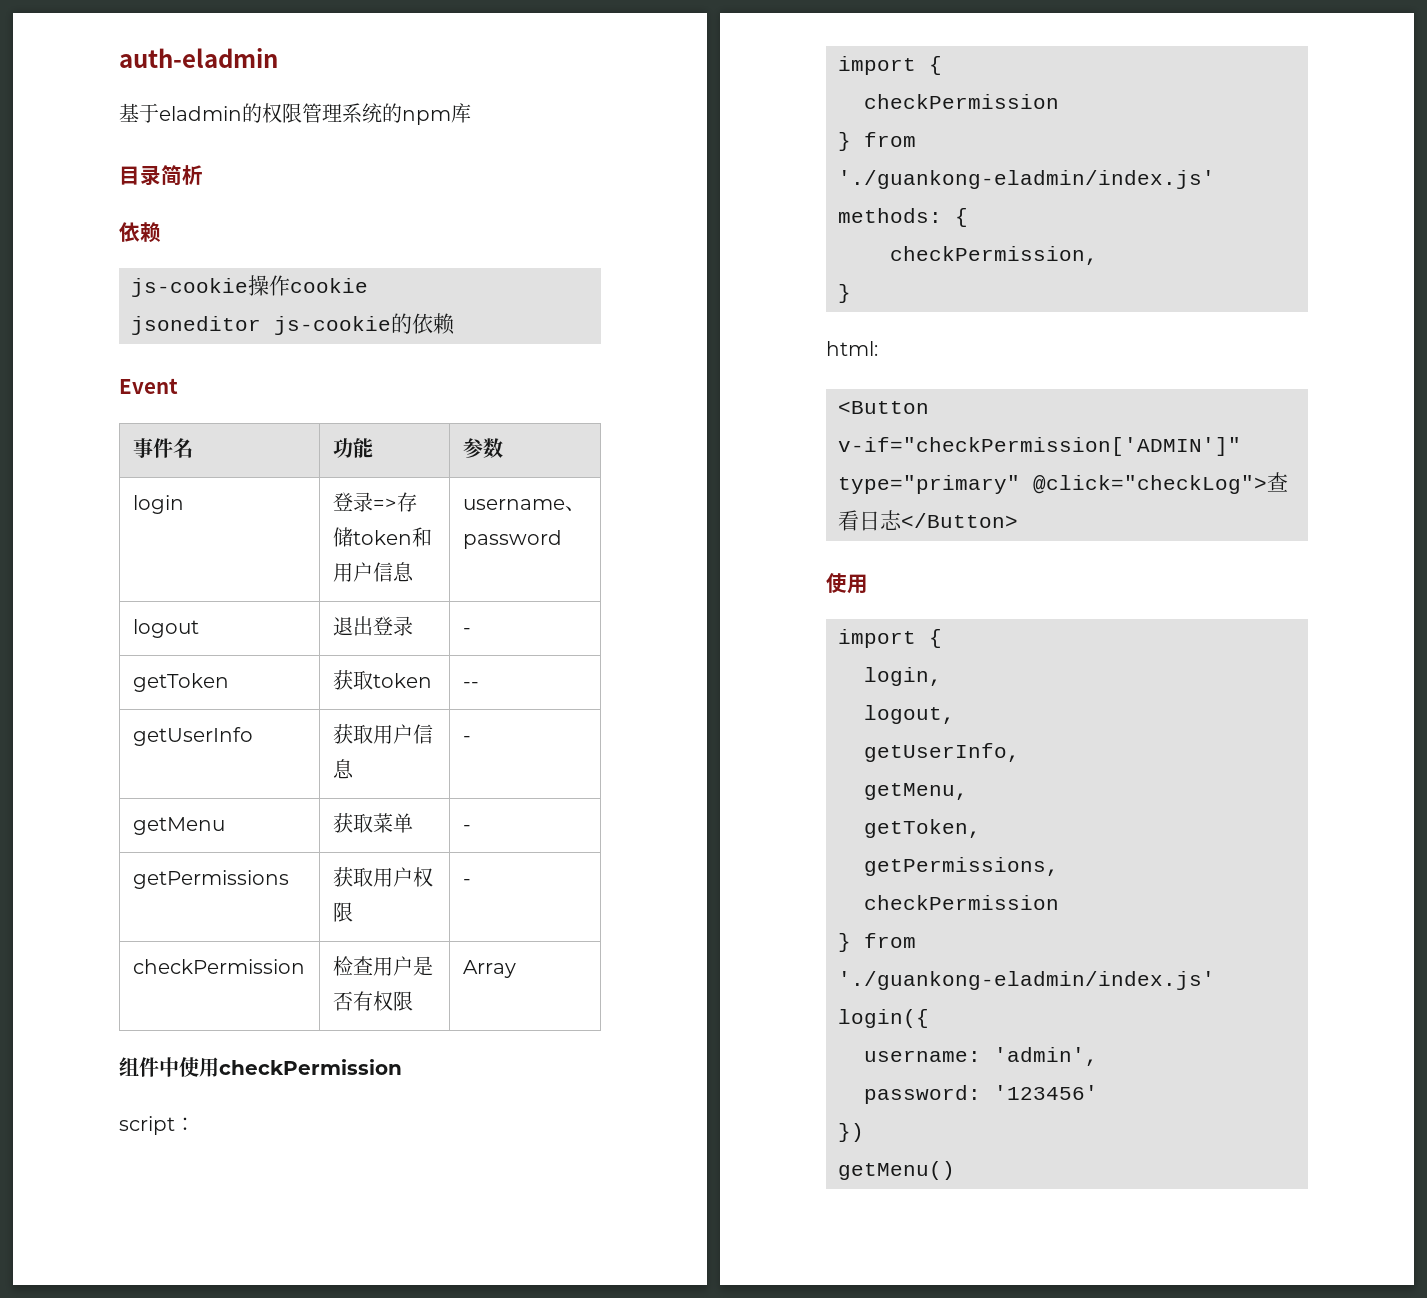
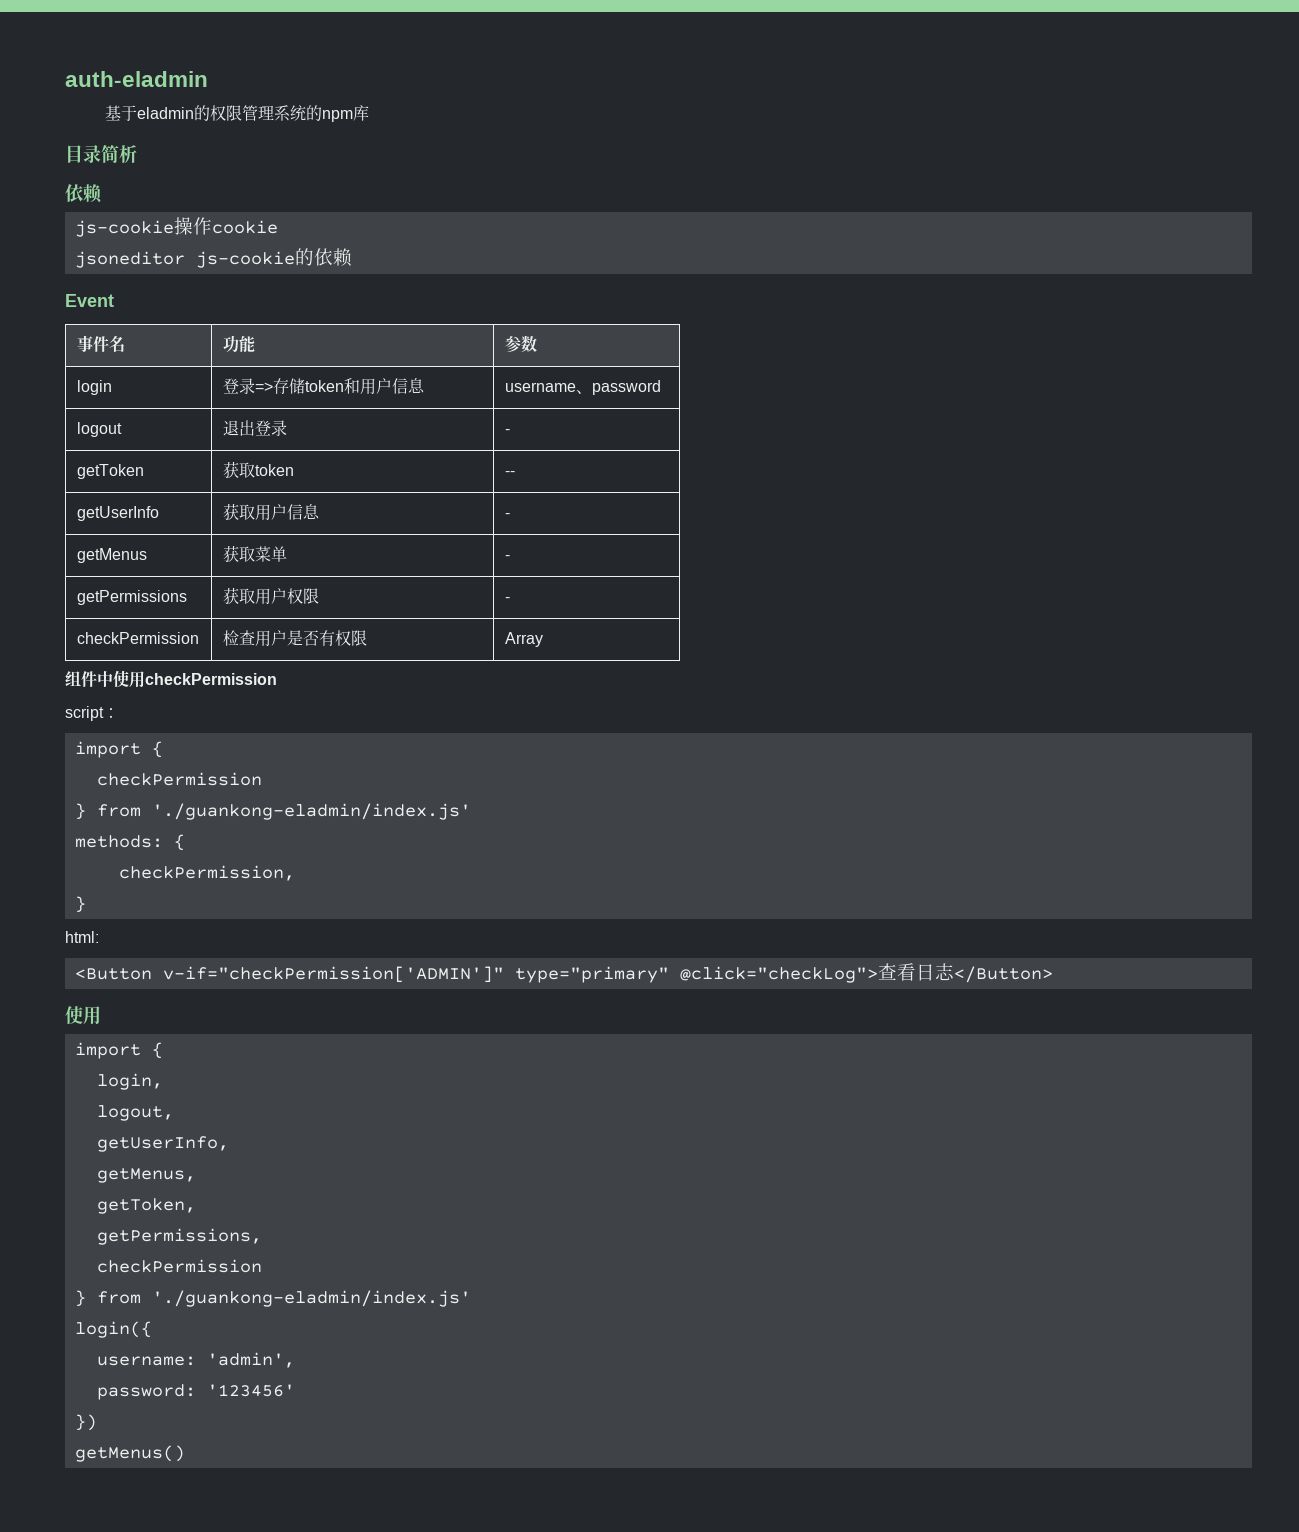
[132,817,225,835] getMenu -> [76,548,147,563] getMenus
[864,783,968,800] getMenu, -> [96,1168,196,1183] getMenus,
[838,1161,955,1180] getMenu() -> [74,1445,185,1462] getMenus()

